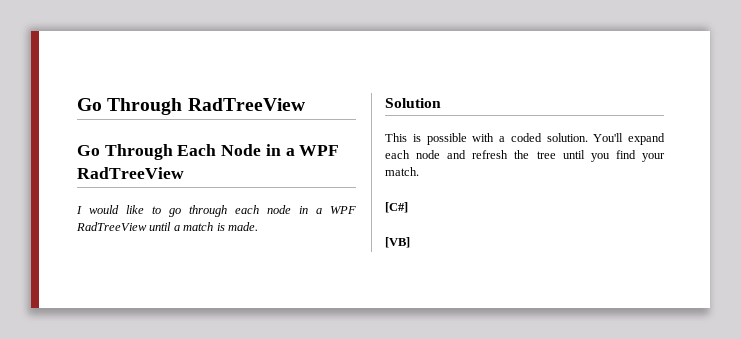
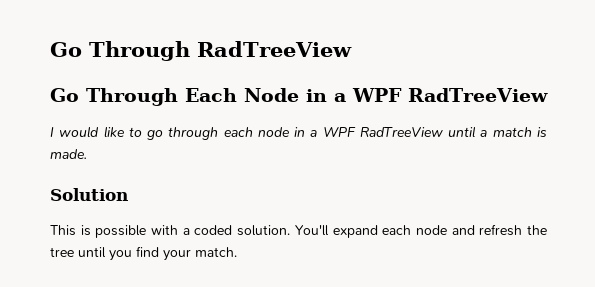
[385,202,408,213] [385,237,410,248] // [C#] // [VB] -> (237, 252) none

